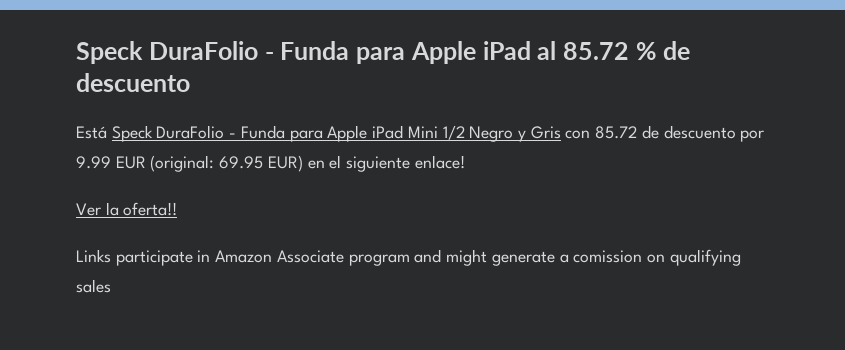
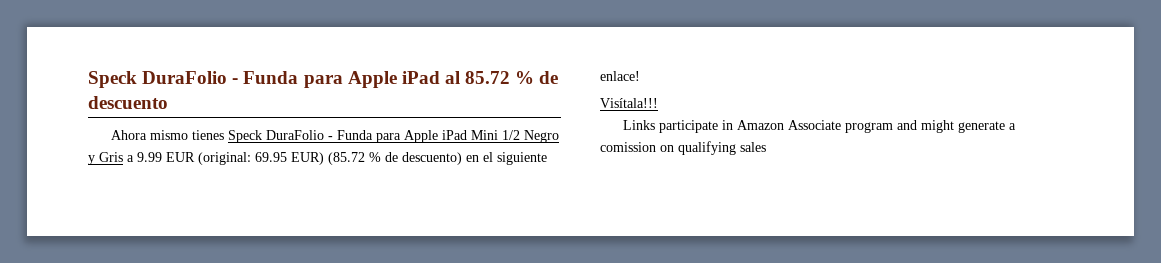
[76,126,107,139] Está -> [111,130,225,140] Ahora mismo tienes
[565,125,765,142] con 85.72 de descuento por -> [127,155,134,162] a
(303, 163) none -> [328,152,462,165] (85.72 % de descuento)
[76,202,178,216] Ver la oferta!! -> [600,98,658,108] Visítala!!!

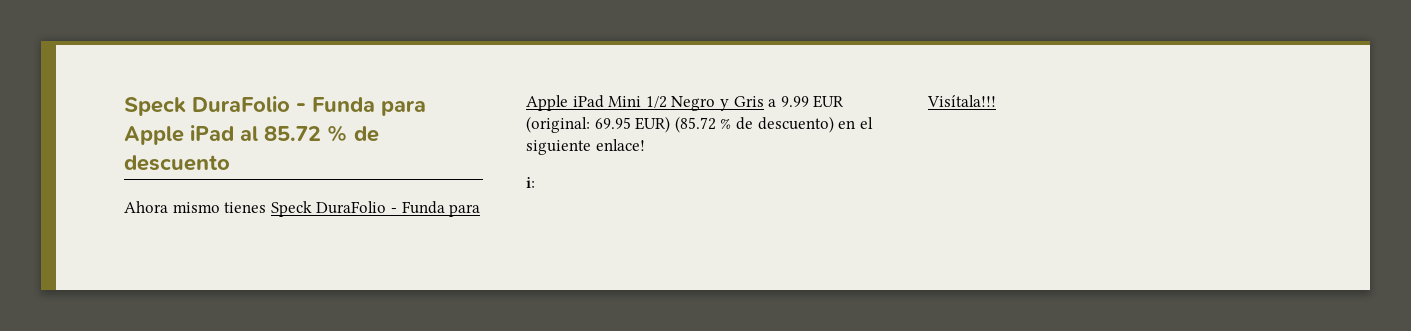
(640, 76) none -> [526,177,535,188] // ℹ:
[623,120,1017,133] [600,141,766,155] // Links participate in Amazon Associate program and might generate a comission on qualifying sales -> (996, 101) none

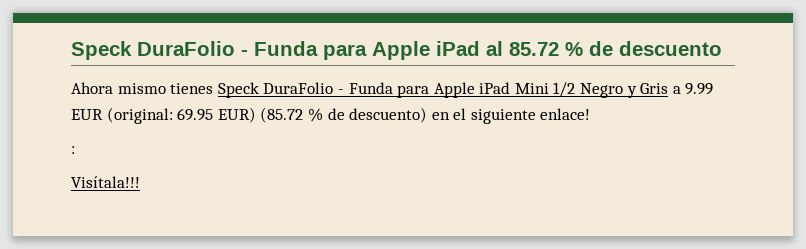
[526,177,535,188] ℹ: -> [71,146,75,154] :

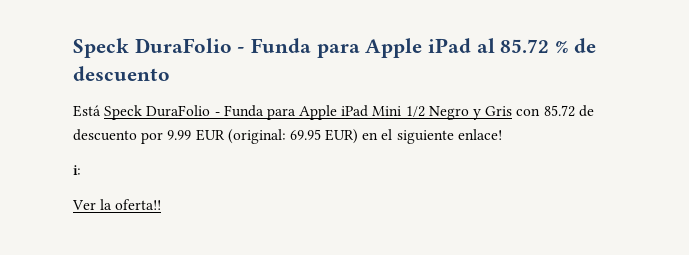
[71,82,214,94] Ahora mismo tienes -> [73,105,101,117] Está
[672,86,681,94] a -> [516,105,594,117] [73,129,164,144] con 85.72 de descuento por
[260,107,428,123] (85.72 % de descuento) -> (359, 136) none
[71,146,75,154] [71,176,140,188] : // Visítala!!! -> [73,165,81,175] [72,199,162,210] ℹ: // Ver la oferta!!

